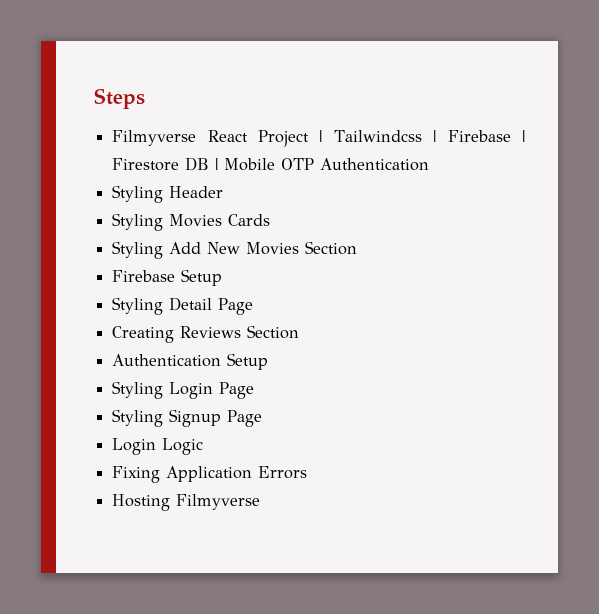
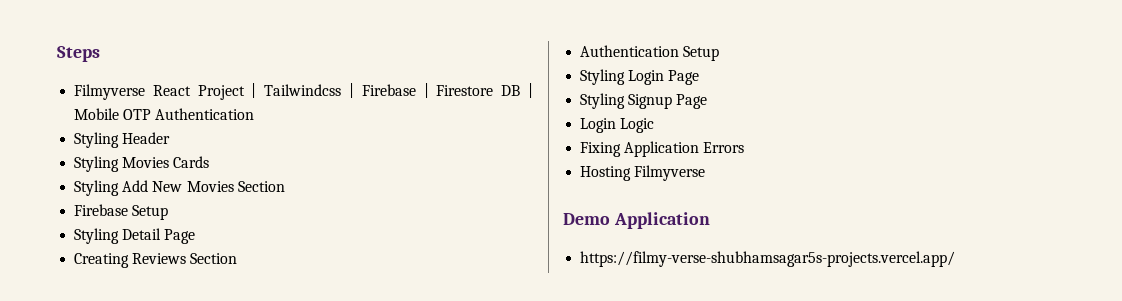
(261, 502) none -> [563,212,710,229] [580,251,956,267] // Demo Application // https://filmy-verse-shubhamsagar5s-projects.vercel.app/

